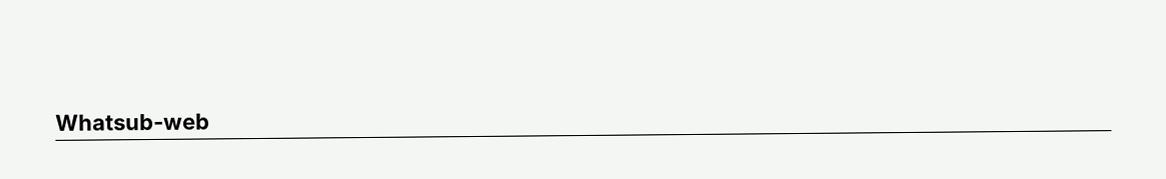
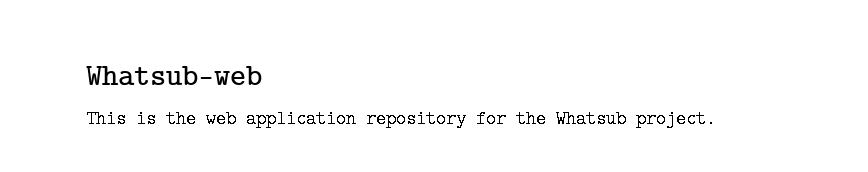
(210, 122) none -> [86,110,716,128] // This is the web application repository for the Whatsub project.

